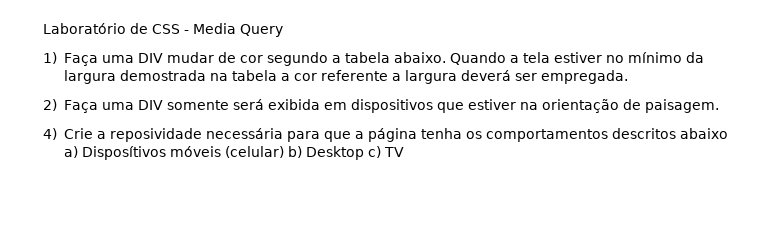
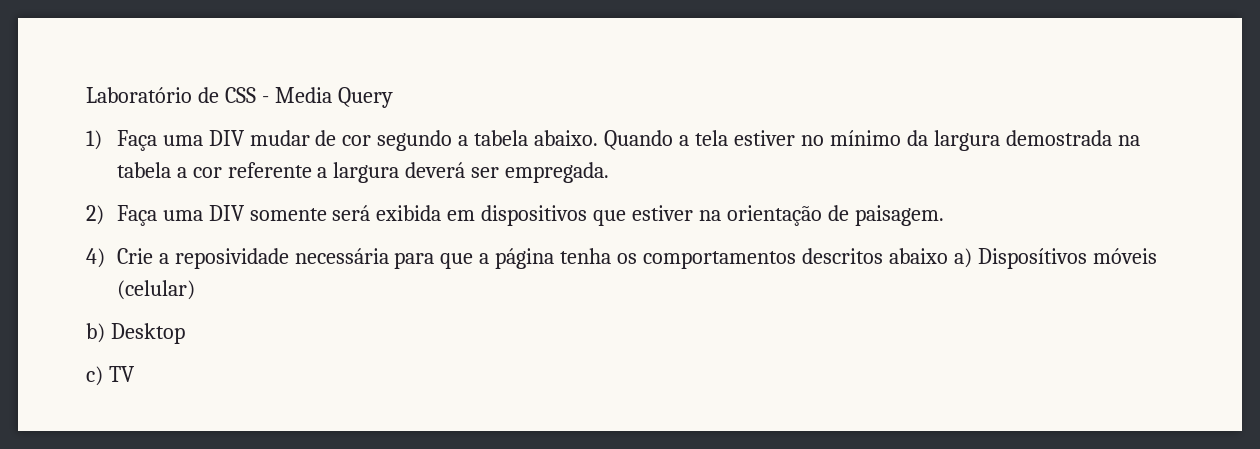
(284, 152) none -> (195, 290) //
(364, 153) none -> (185, 333) //

